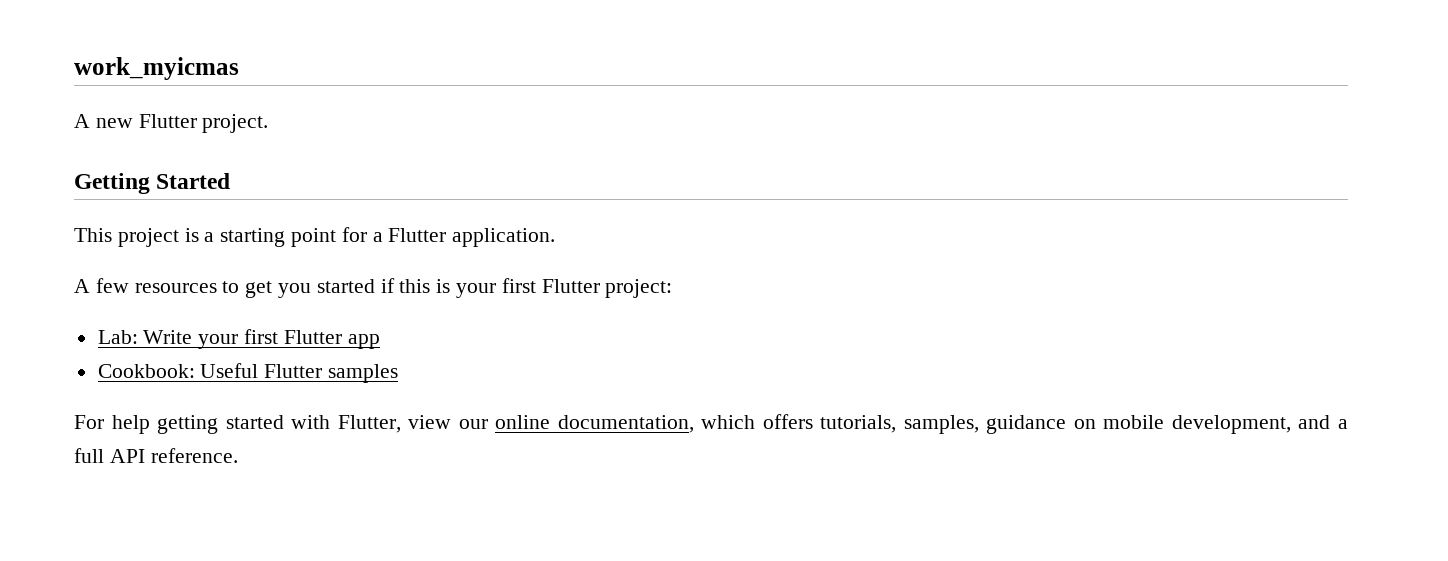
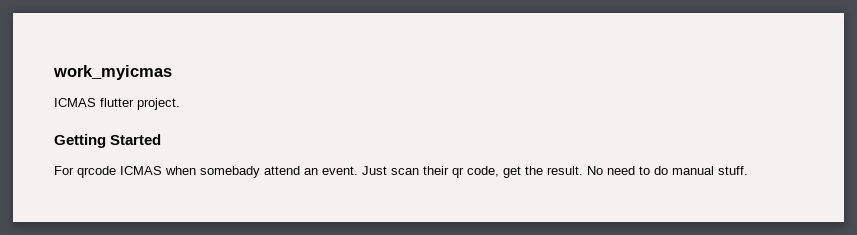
[74,114,197,128] A new Flutter -> [54,98,134,107] ICMAS flutter
[74,227,556,247] [74,278,673,298] [97,329,380,349] [97,363,399,383] [74,414,1348,434] [74,448,238,463] This project is a starting point for a Flutter application. // A few resources to get you started if this is your first Flutter project: // Lab: Write your first Flutter app // Cookbook: Useful Flutter samples // For help getting started with Flutter, view our online documentation, which offers tutorials, samples, guidance on mobile development, and a full API reference. -> [54,166,748,178] For qrcode ICMAS when somebady attend an event. Just scan their qr code, get the result. No need to do manual stuff.

